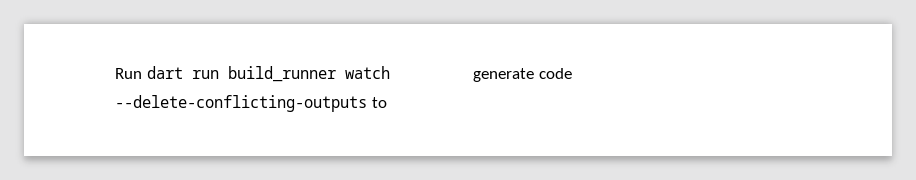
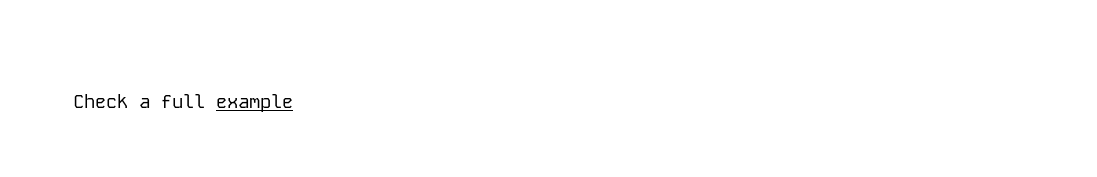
[115,66,390,82] [115,95,387,112] [473,68,572,82] Run dart run build_runner watch --delete-conflicting-outputs to generate code -> [73,94,293,112] Check a full example

